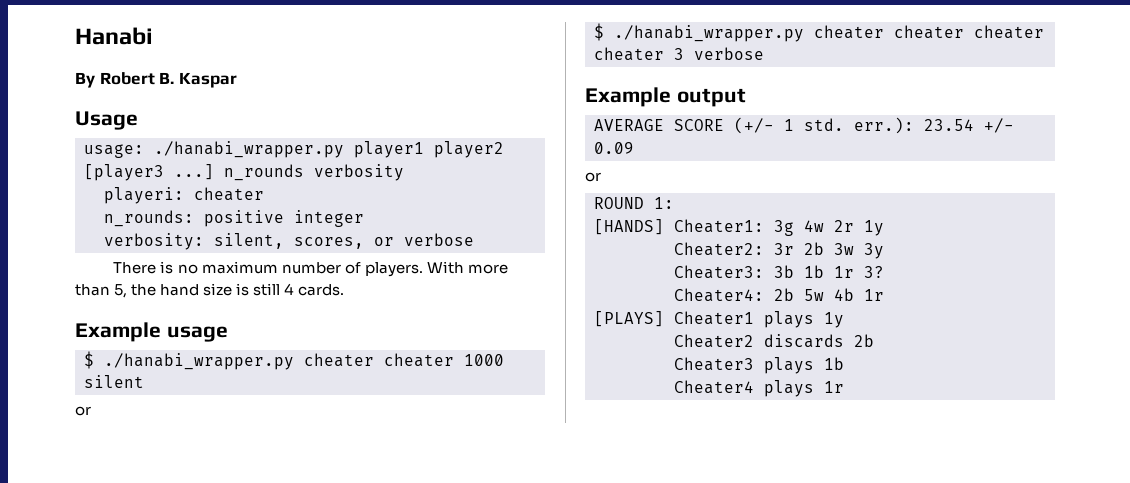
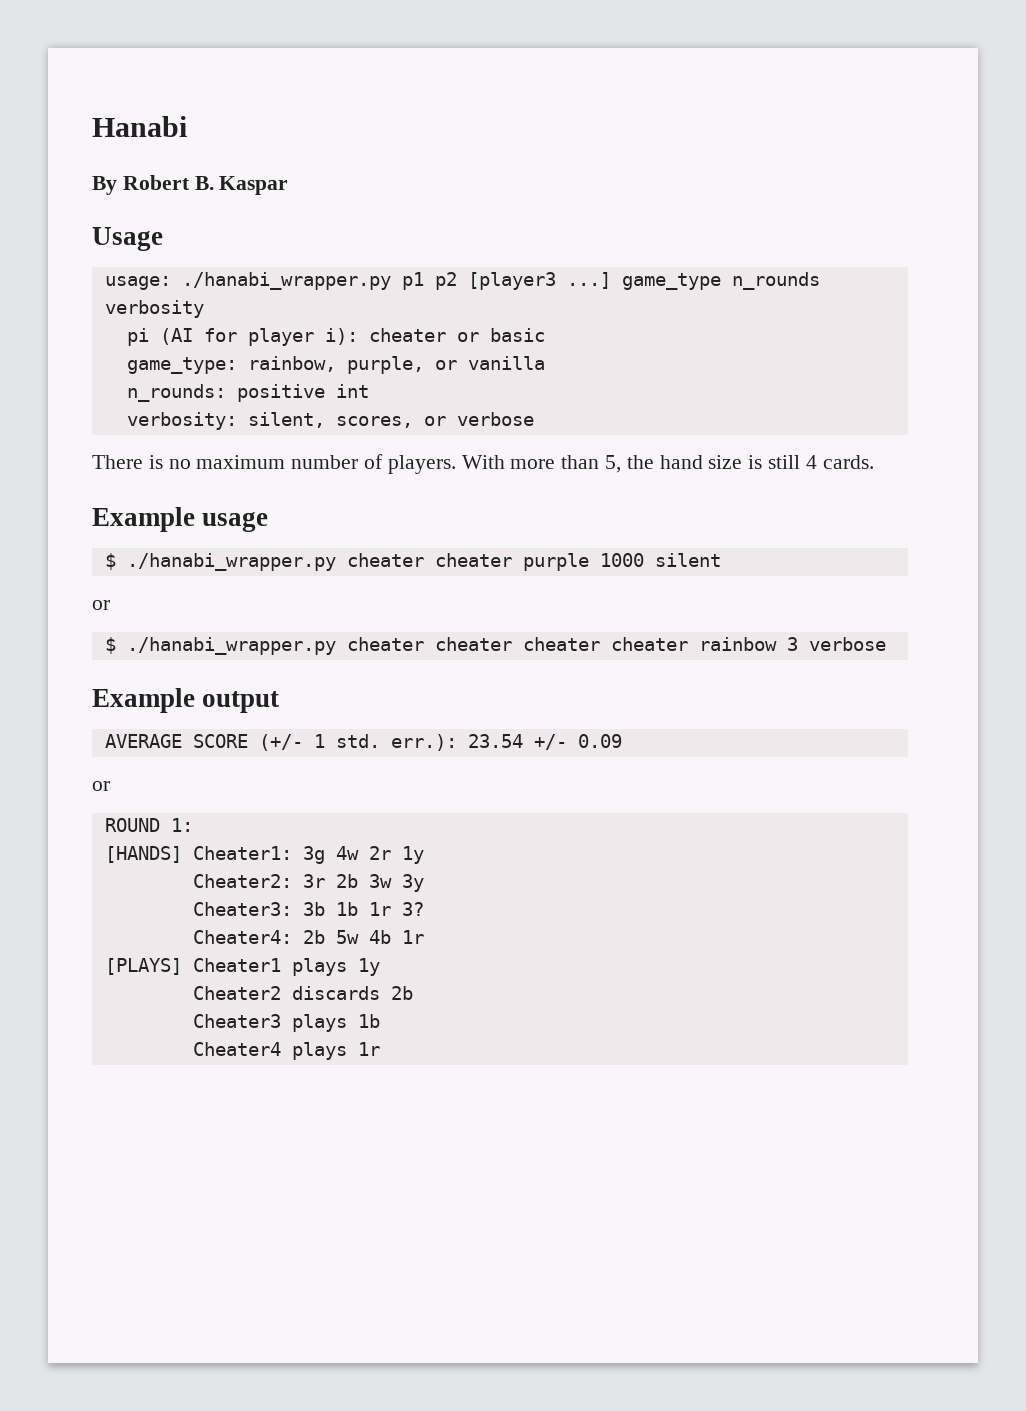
[354,141,504,158] player1 player2 -> [401,272,457,290] p1 p2
(214, 172) none -> [621,273,721,290] game_type
[104,187,264,204] playeri: cheater -> [126,328,545,346] [126,356,545,374] pi (AI for player i): cheater or basic // game_type: rainbow, purple, or vanilla
[294,210,364,227] integer -> [335,384,369,398] int
(454, 360) none -> [522,553,589,571] purple
(664, 54) none -> [698,637,777,651] rainbow

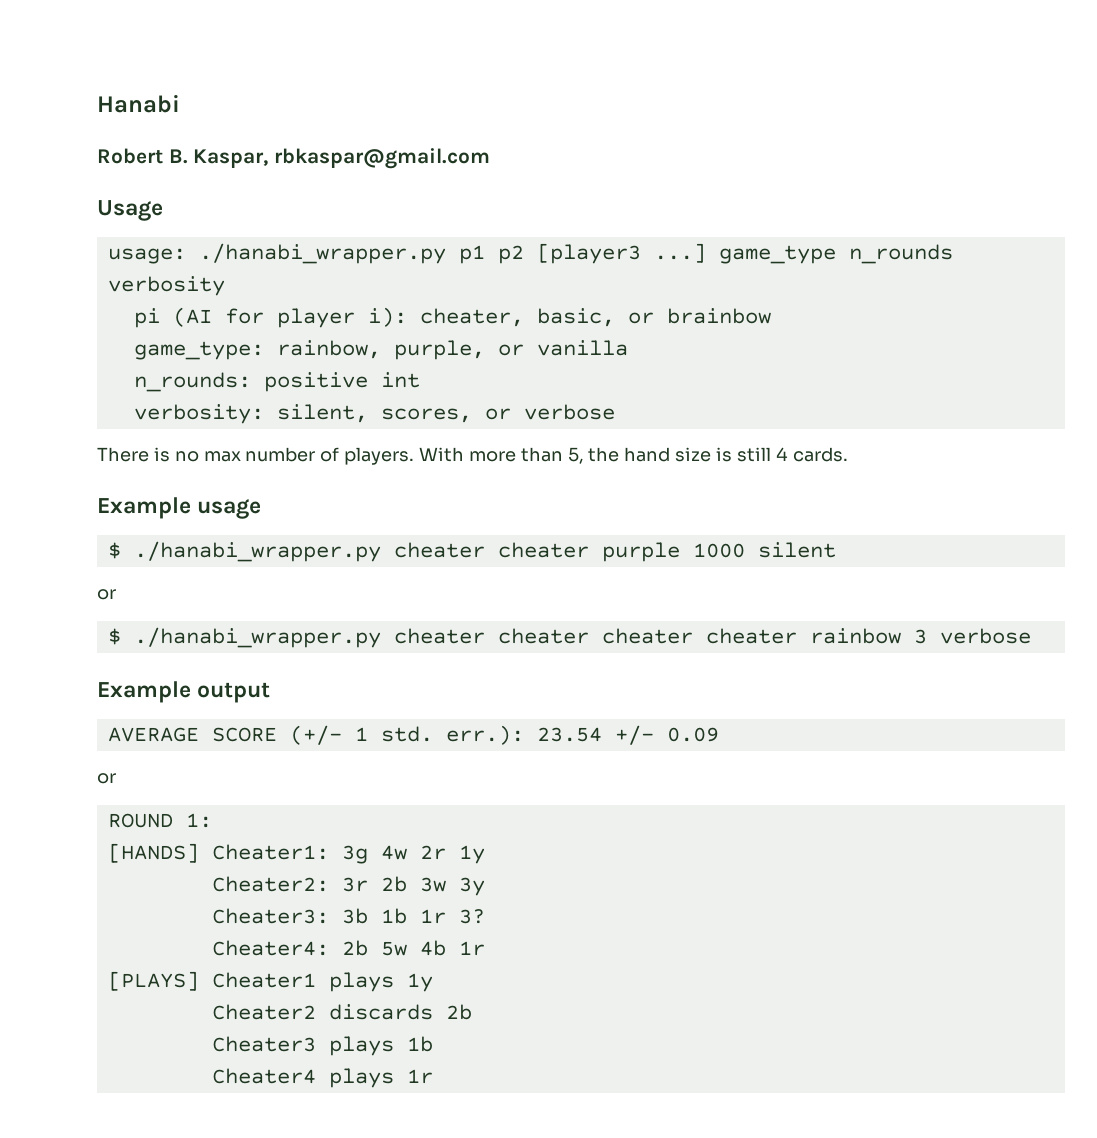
[92,176,117,195] By -> (180, 103) none
[219,176,289,195] Kaspar -> [193,148,491,169] Kaspar, rbkaspar@gmail.com
[368,328,545,342] cheater or basic -> [419,308,771,327] cheater, basic, or brainbow
[196,455,286,469] maximum -> [203,451,241,462] max

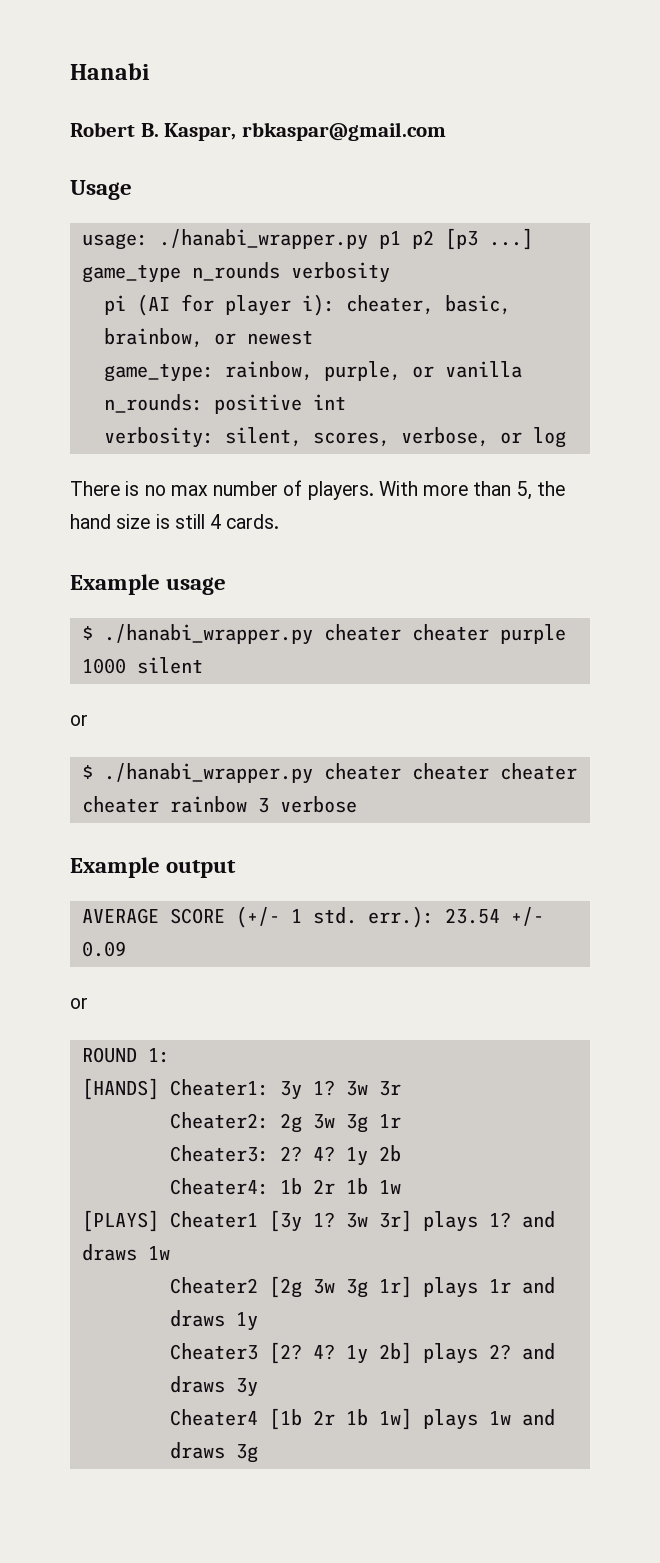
[536,243,641,264] [player3 -> [444,228,478,250] [p3
[627,308,771,324] or brainbow -> [103,328,313,348] brainbow, or newest
[484,404,615,420] or verbose -> [400,427,566,448] verbose, or log
[341,845,485,864] [211,876,485,896] [211,908,485,924] [211,940,485,956] [107,971,433,992] [211,1004,472,1020] [211,1036,433,1056] [211,1068,433,1088] 3g 4w 2r 1y // Cheater2: 3r 2b 3w 3y // Cheater3: 3b 1b 1r 3? // Cheater4: 2b 5w 4b 1r // [PLAYS] Cheater1 plays 1y // Cheater2 discards 2b // Cheater3 plays 1b // Cheater4 plays 1r -> [279,1080,401,1100] [169,1112,401,1133] [169,1145,401,1166] [169,1178,401,1195] [81,1210,555,1232] [81,1244,170,1261] [169,1276,555,1298] [169,1310,258,1331] [169,1342,555,1364] [169,1376,258,1397] [169,1408,555,1430] [169,1442,258,1463] 3y 1? 3w 3r // Cheater2: 2g 3w 3g 1r // Cheater3: 2? 4? 1y 2b // Cheater4: 1b 2r 1b 1w // [PLAYS] Cheater1 [3y 1? 3w 3r] plays 1? and draws 1w // Cheater2 [2g 3w 3g 1r] plays 1r and draws 1y // Cheater3 [2? 4? 1y 2b] plays 2? and draws 3y // Cheater4 [1b 2r 1b 1w] plays 1w and draws 3g

